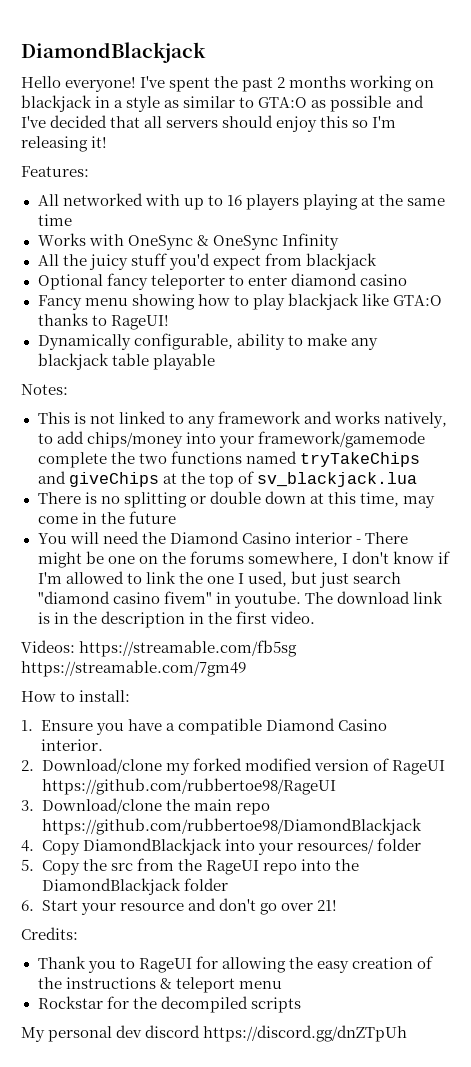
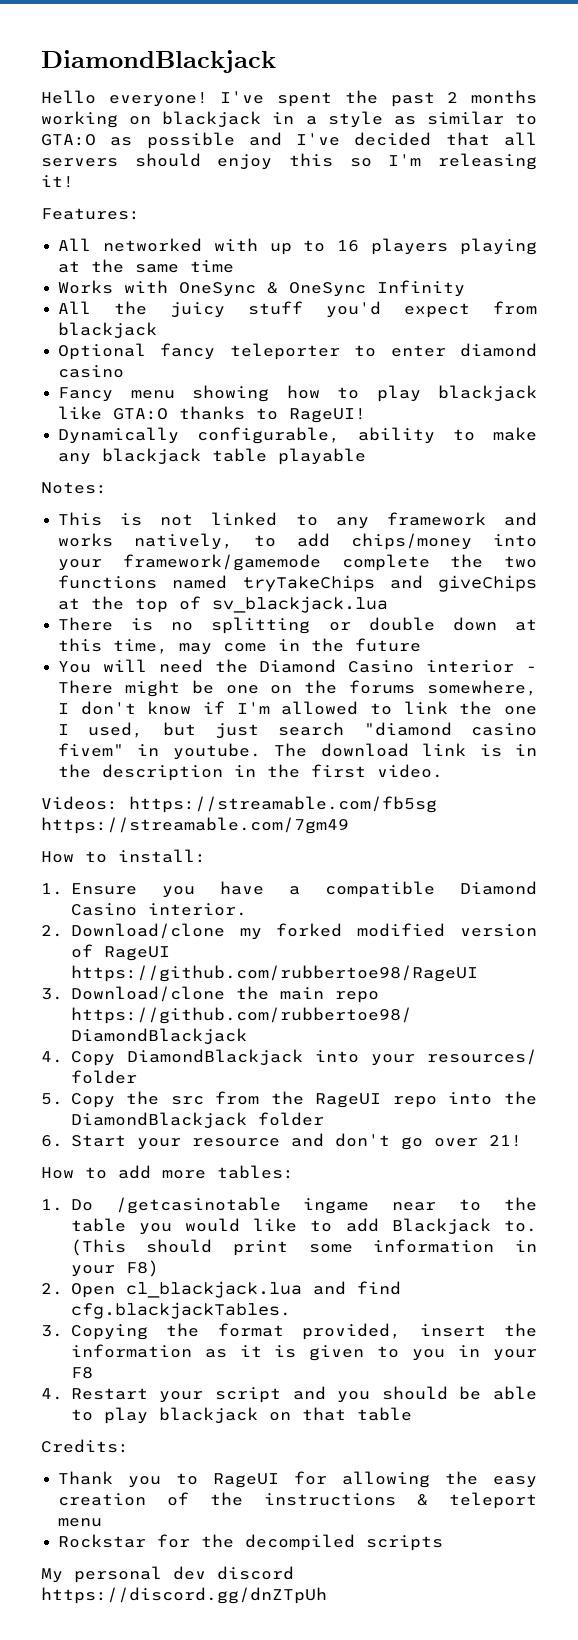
(337, 905) none -> [41,1165,294,1179] [41,1197,537,1214] [70,1218,537,1235] [70,1239,537,1256] [70,1260,159,1277] [41,1281,401,1298] [70,1302,291,1319] [41,1323,537,1340] [70,1344,537,1361] [70,1367,93,1379] [41,1386,537,1403] [70,1407,412,1424] // How to add more tables: // 1. Do /getcasinotable ingame near to the table you would like to add Blackjack to. (This should print some information in your F8) // 2. Open cl_blackjack.lua and find cfg.blackjackTables. // 3. Copying the format provided, insert the information as it is given to you in your F8 // 4. Restart your script and you should be able to play blackjack on that table

